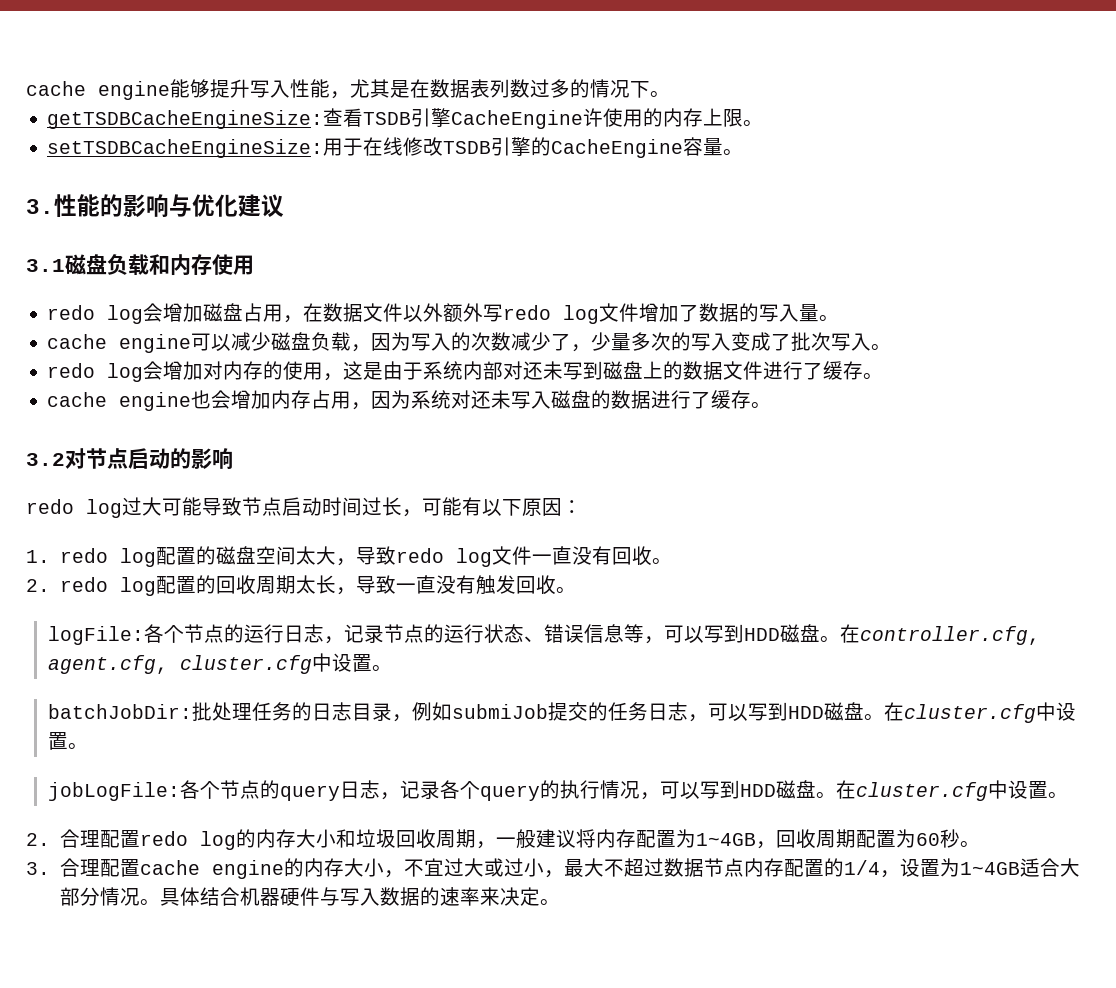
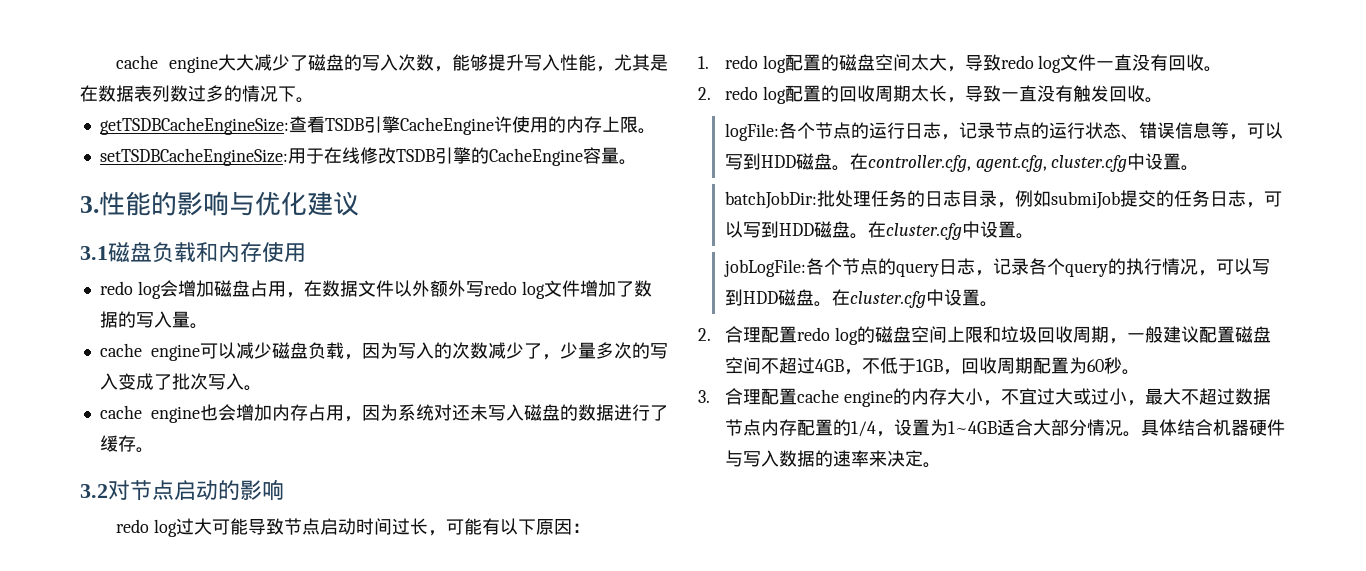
[26,81,170,100] cache engine -> [116,54,452,73] cache engine大大减少了磁盘的写入次数，
[47,361,884,382] // redo log会增加对内存的使用，这是由于系统内部对还未写到磁盘上的数据文件进行了缓存。 -> (262, 388) none
[255,829,336,848] 内存大小 -> [874,326,983,343] 磁盘空间上限
[575,829,756,848] 将内存配置为1~4GB -> [1198,326,1271,343] [724,357,943,375] 配置磁盘空间不超过4GB，不低于1GB

